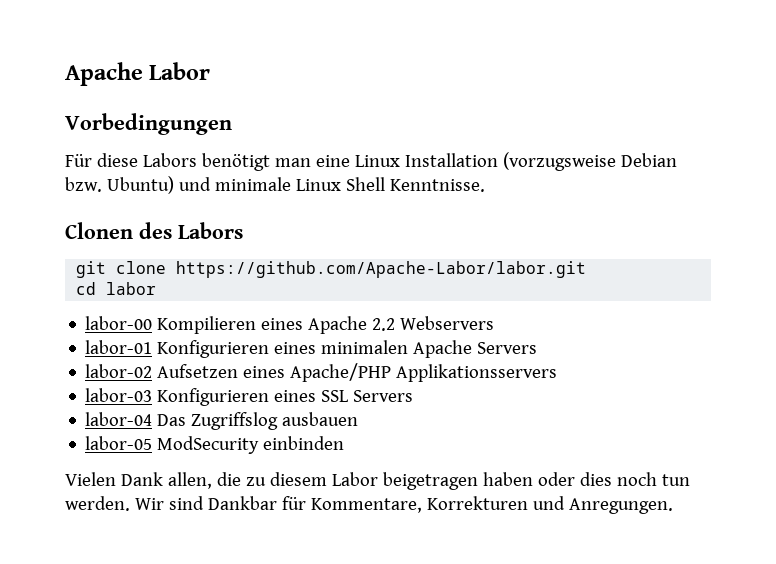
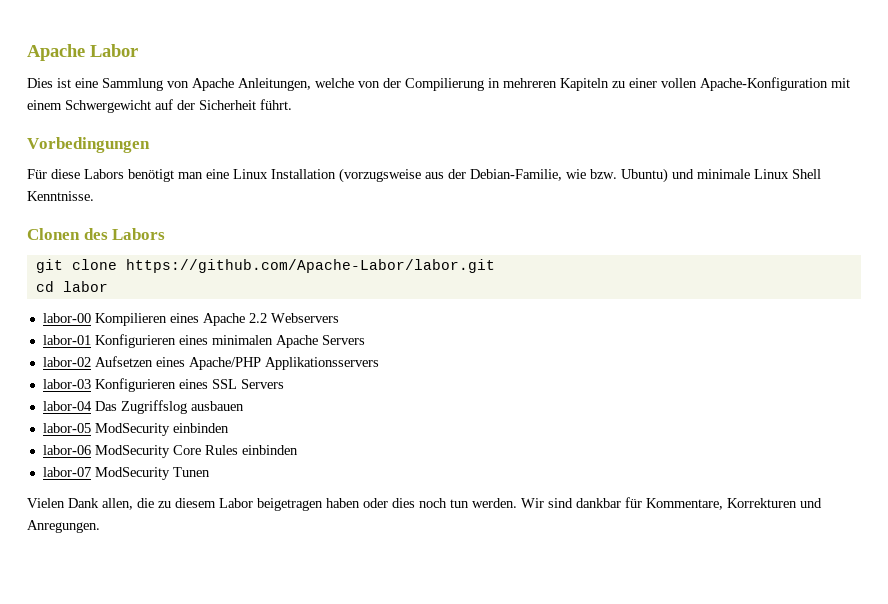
(211, 71) none -> [27,77,850,91] [27,99,292,113] // Dies ist eine Sammlung von Apache Anleitungen, welche von der Compilierung in mehreren Kapiteln zu einer vollen Apache-Konfiguration mit einem Schwergewicht auf der Sicherheit führt.
[620,153,677,167] Debian -> [425,169,586,181] aus der Debian-Familie, wie
(345, 443) none -> [42,445,298,458] [42,467,210,480] // labor-06 ModSecurity Core Rules einbinden // labor-07 ModSecurity Tunen
[207,496,277,510] Dankbar -> [576,498,621,508] dankbar

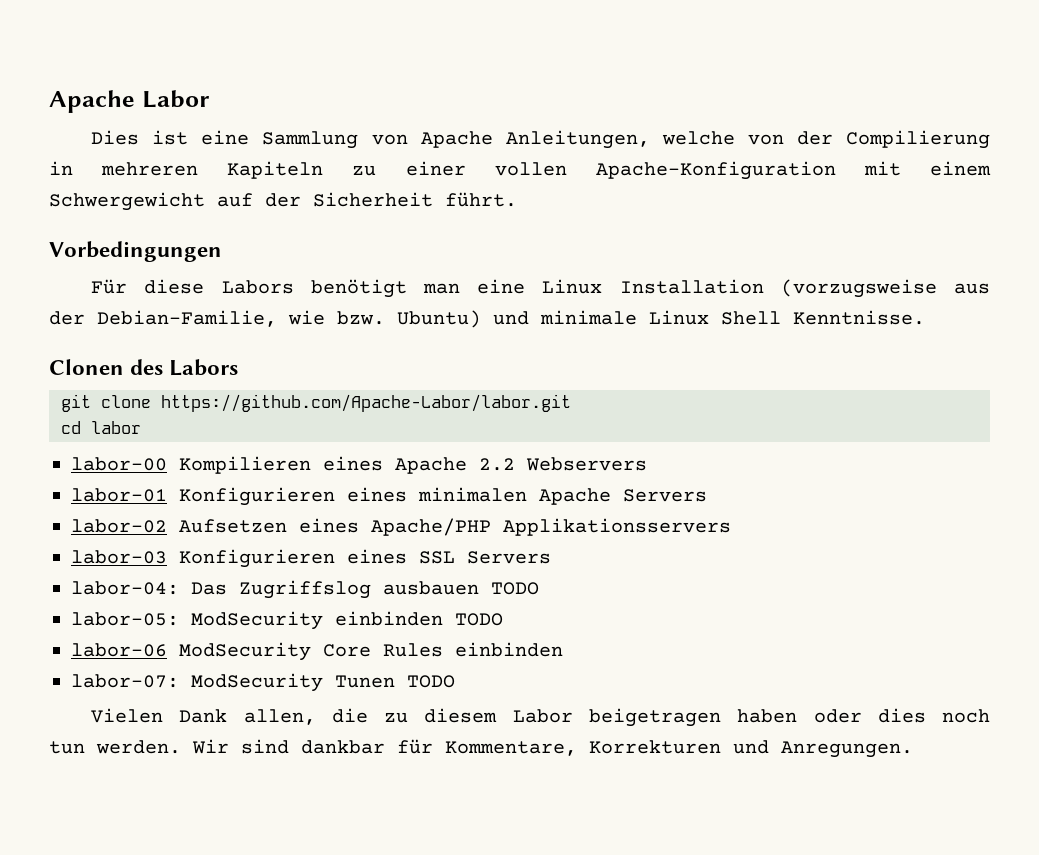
[42,401,92,411] labor-04 -> [71,581,179,595] labor-04:
[42,423,91,433] // labor-05 -> [491,582,539,595] [71,612,179,626] TODO // labor-05:
(229, 428) none -> [455,613,503,626] TODO
[42,467,91,477] labor-07 -> [71,674,179,688] labor-07:
(210, 472) none -> [407,675,455,688] TODO

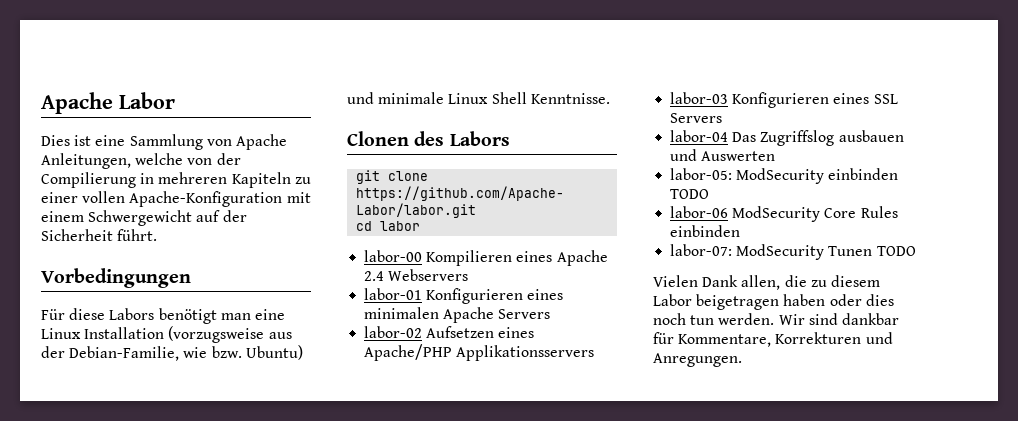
[479,458,515,471] 2.2 -> [364,271,385,281] 2.4
[71,581,179,595] labor-04: -> [670,130,729,142] labor-04
[491,582,539,595] TODO -> [670,149,776,161] und Auswerten

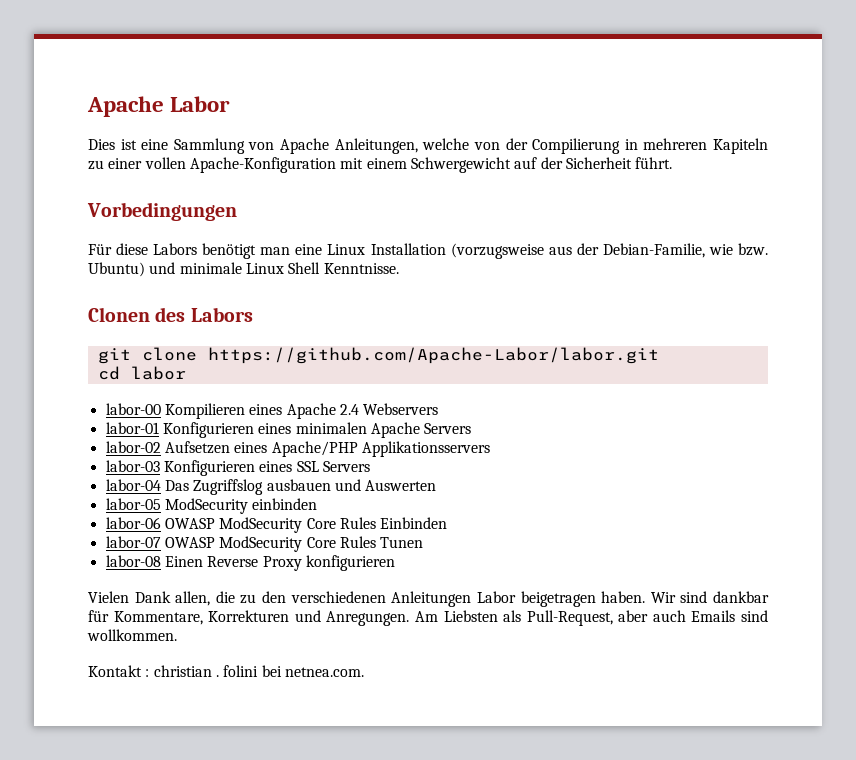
[670,168,733,180] labor-05: -> [105,498,161,510] labor-05
[670,189,710,199] TODO -> (318, 504) none
[732,206,898,222] [670,225,741,237] [670,244,916,260] ModSecurity Core Rules einbinden // labor-07: ModSecurity Tunen TODO -> [164,517,448,533] [105,536,424,552] [105,555,395,571] OWASP ModSecurity Core Rules Einbinden // labor-07 OWASP ModSecurity Core Rules Tunen // labor-08 Einen Reverse Proxy konfigurieren
[830,275,880,287] [653,294,894,310] [653,313,775,325] diesem Labor beigetragen haben oder dies noch tun werden. -> [262,591,646,607] den verschiedenen Anleitungen Labor beigetragen haben.
(742, 360) none -> [414,610,769,626] [87,629,177,641] [88,665,364,677] Am Liebsten als Pull-Request, aber auch Emails sind wollkommen. // Kontakt : christian . folini bei netnea.com.

